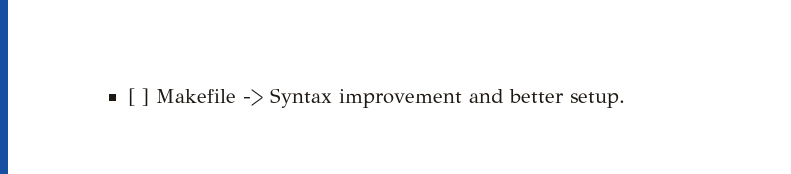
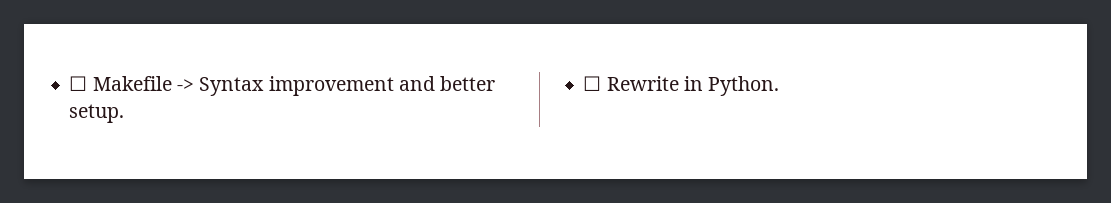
[127,88,149,106] [ ] -> [69,76,88,91] ☐
(625, 100) none -> [583,76,780,96] // ☐ Rewrite in Python.

